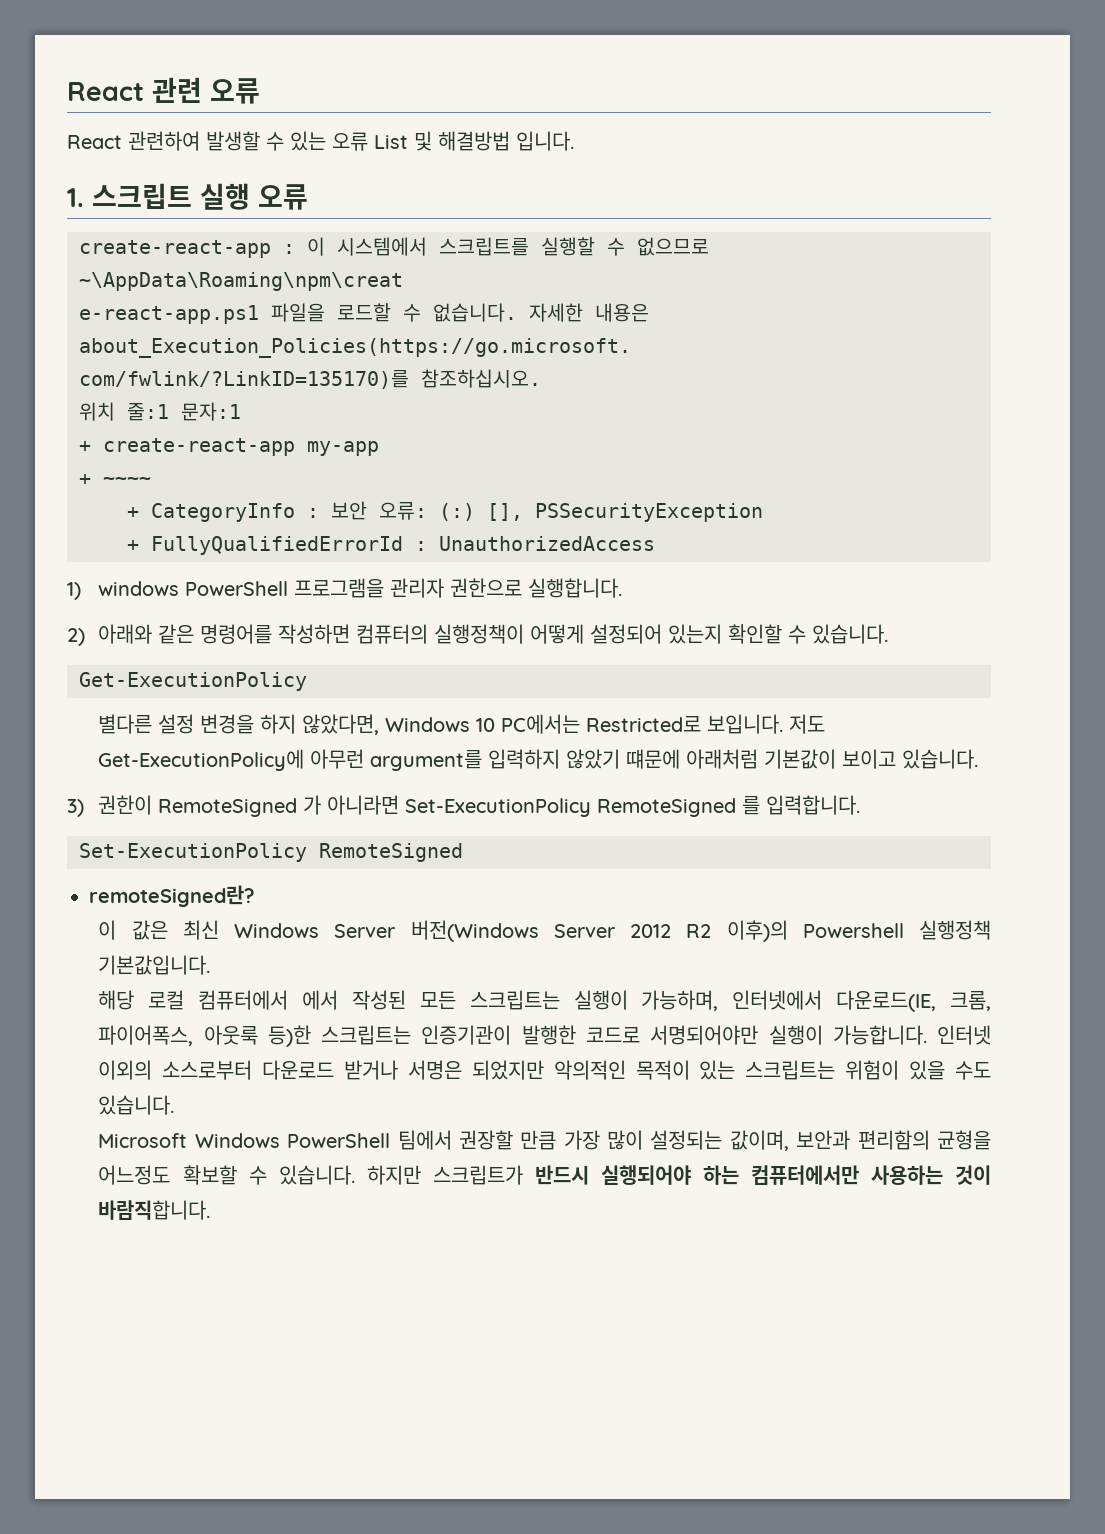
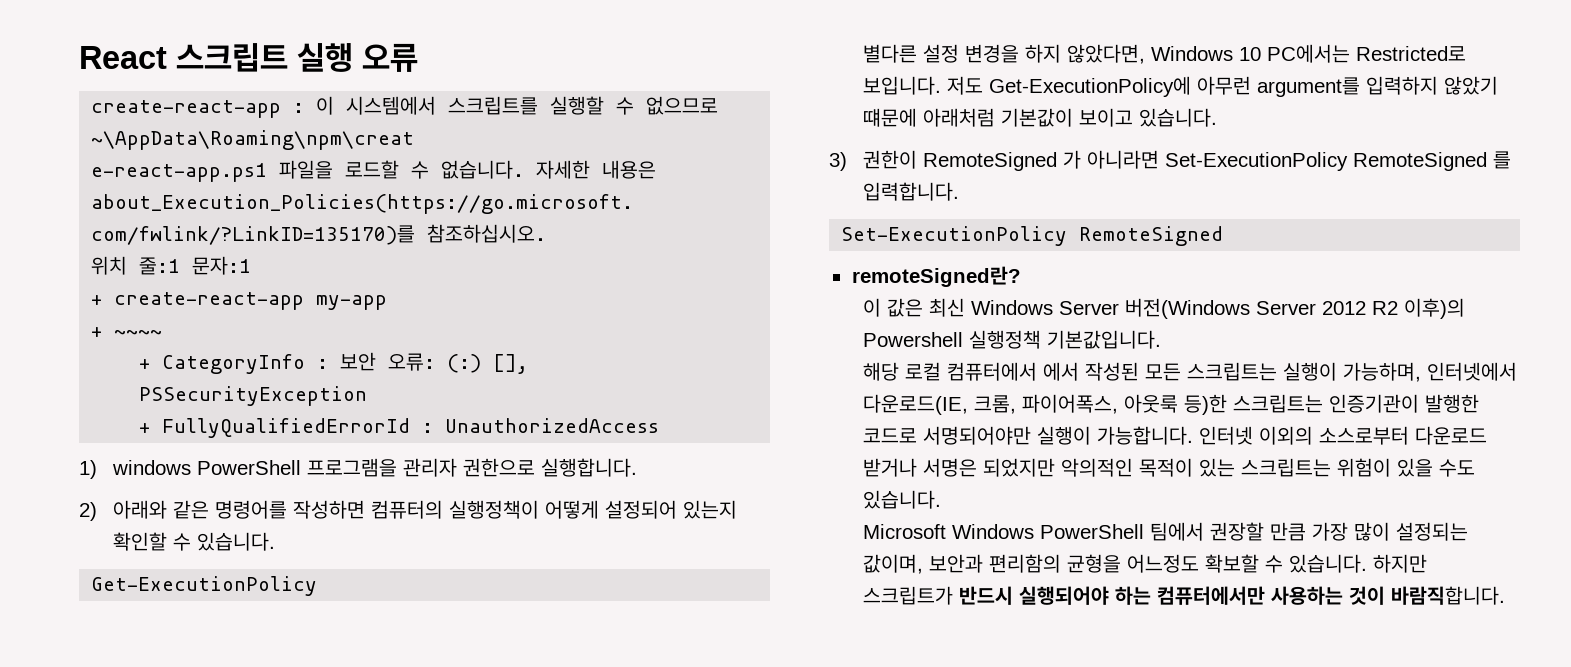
[67,77,260,104] [67,131,574,151] [67,188,84,207] React 관련 오류 // React 관련하여 발생할 수 있는 오류 List 및 해결방법 입니다. // 1. -> [79,46,167,69] React

